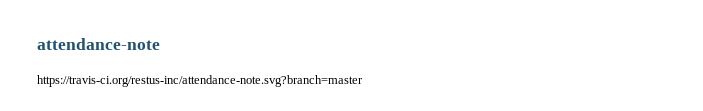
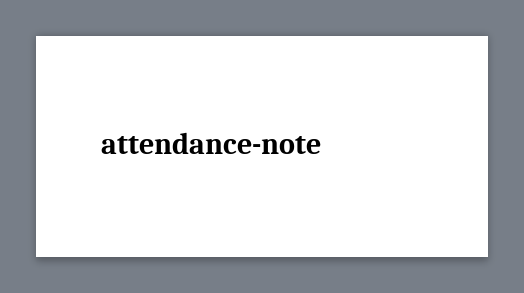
[37,75,363,87] // https://travis-ci.org/restus-inc/attendance-note.svg?branch=master -> (321, 143) none

